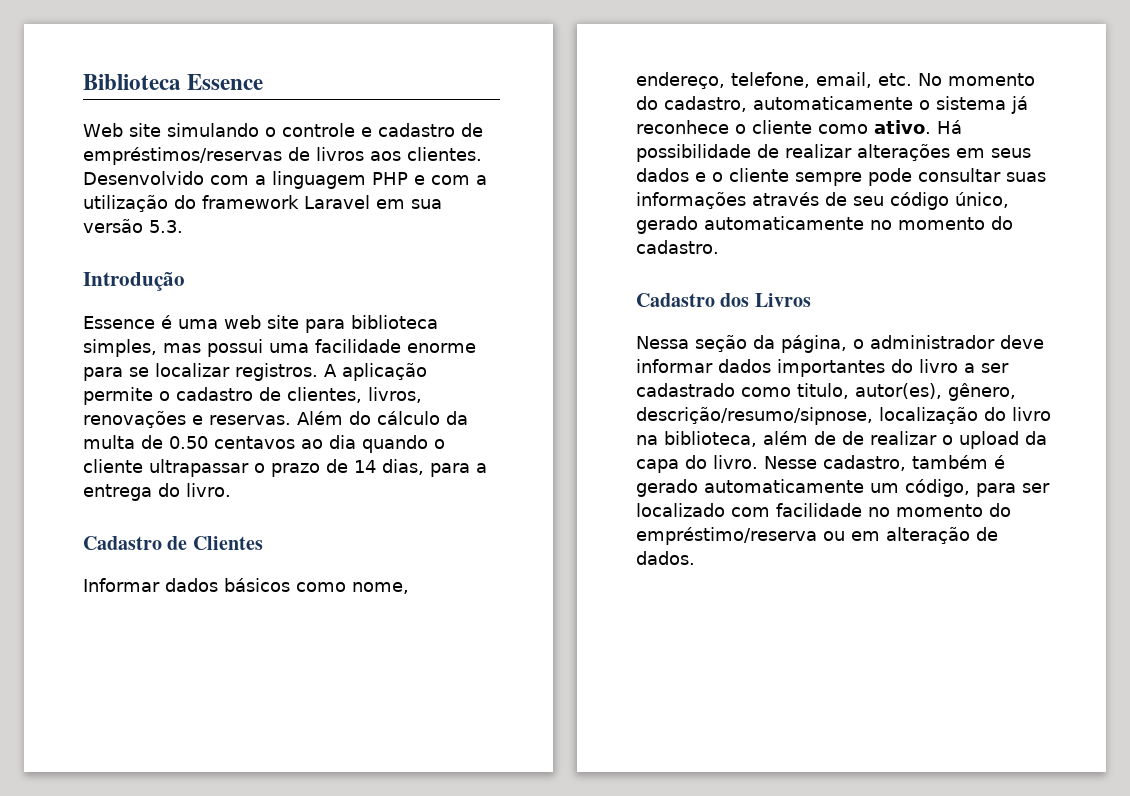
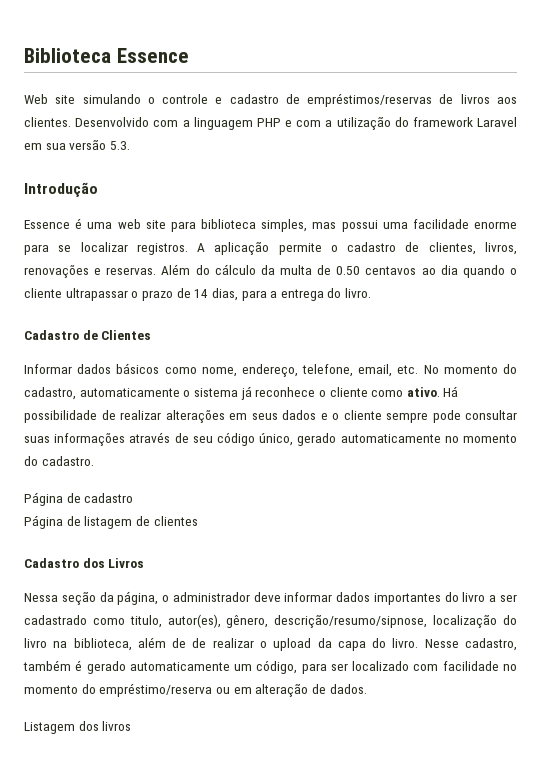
(719, 247) none -> [24,492,134,506] [24,515,198,529] // Página de cadastro // Página de listagem de clientes
(695, 558) none -> [24,721,132,734] // Listagem dos livros

